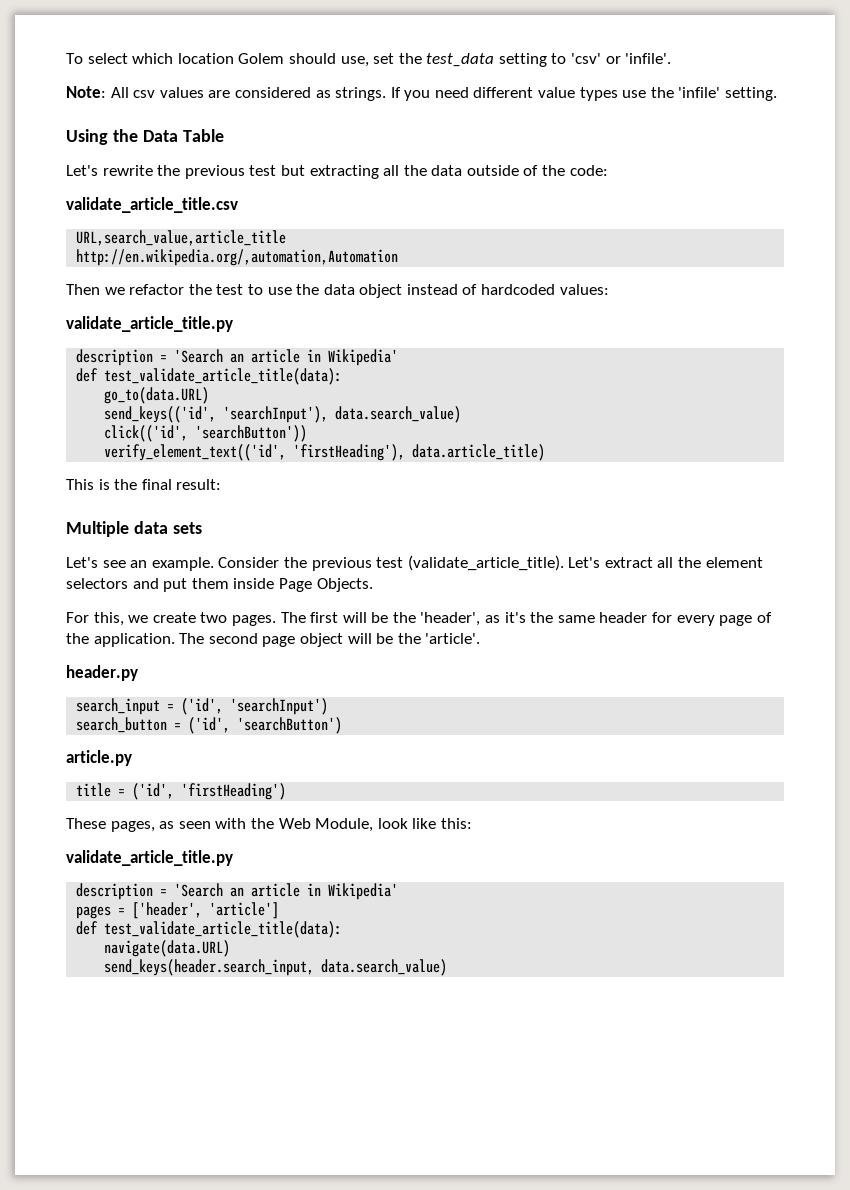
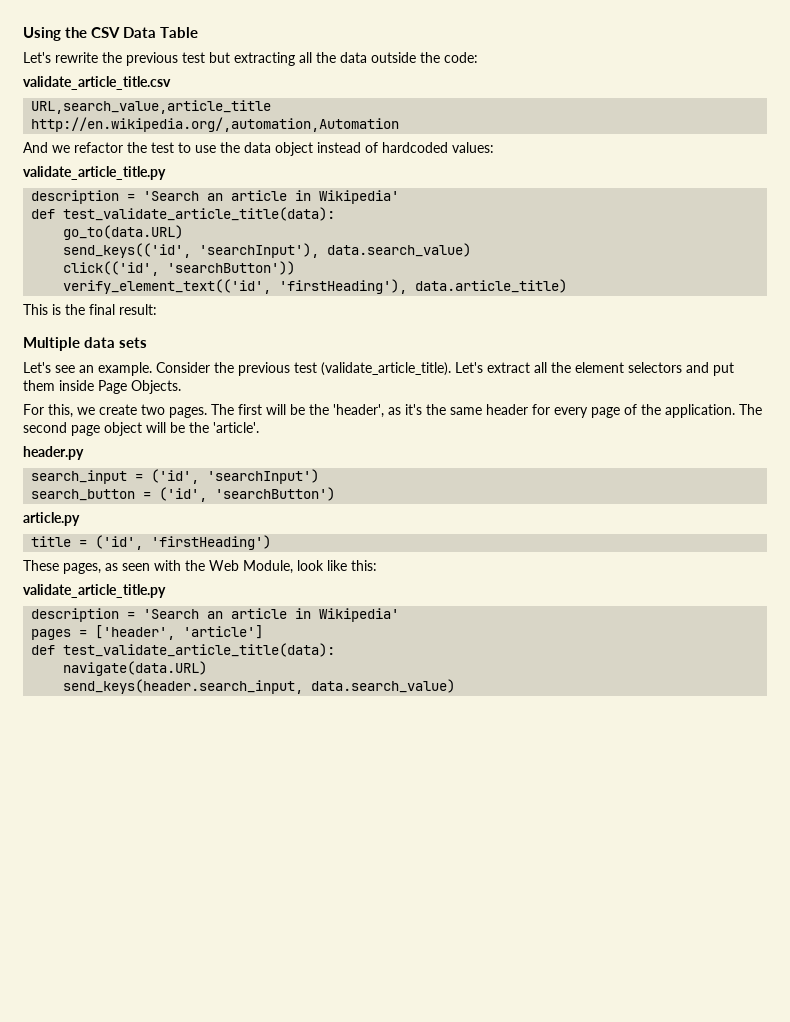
[66,53,672,67] [66,86,778,101] To select which location Golem should use, set the test_data setting to 'csv' or 'infile'. // Note: All csv values are considered as strings. If you need different value types use the 'infile' setting. // -> (23, 34) none
(138, 135) none -> [91,27,121,38] CSV
[523,165,539,176] of -> (416, 57) none
[66,284,100,295] Then -> [23,142,48,153] And

